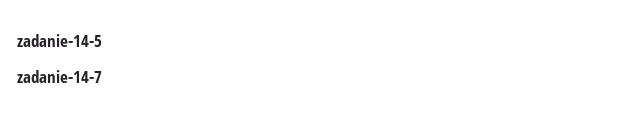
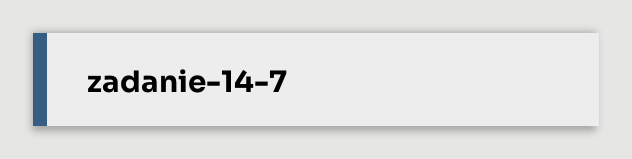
[17,34,102,47] zadanie-14-5 // -> (87, 81) none

